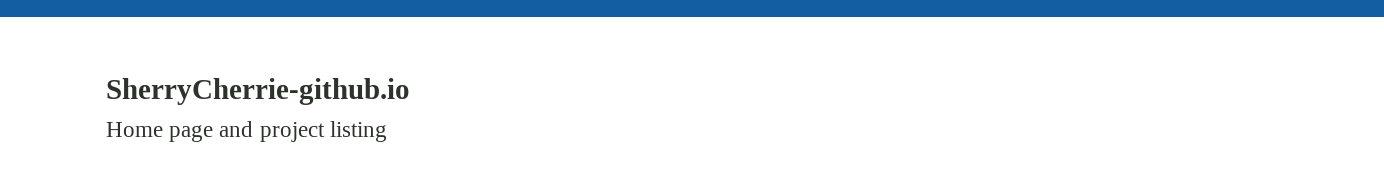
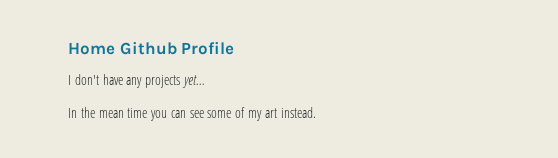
[106,78,410,105] [106,121,387,142] SherryCherrie-github.io // Home page and project listing -> [68,41,235,55] [68,74,205,88] [68,107,316,121] Home Github Profile // I don't have any projects yet... // In the mean time you can see some of my art instead.

